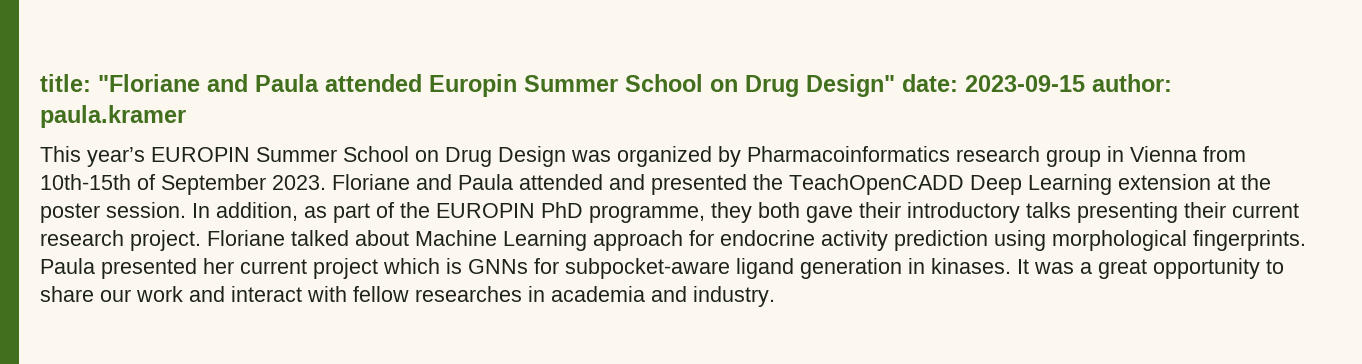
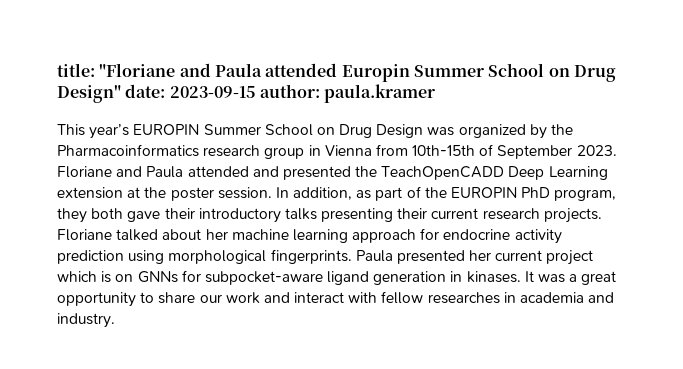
(741, 156) none -> [551,124,574,135] the
[589,205,705,223] programme, -> [554,189,617,201] program,
[130,230,201,251] project. -> [543,208,602,223] projects.
[415,230,587,251] Machine Learning -> [205,229,348,243] her machine learning
(462, 266) none -> [115,274,134,282] on

